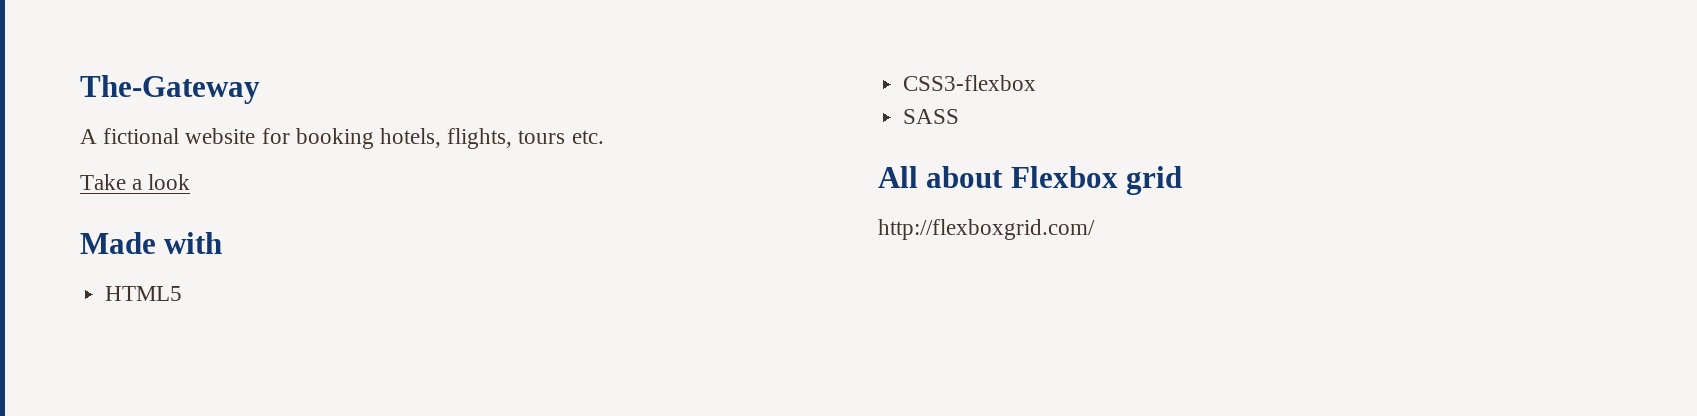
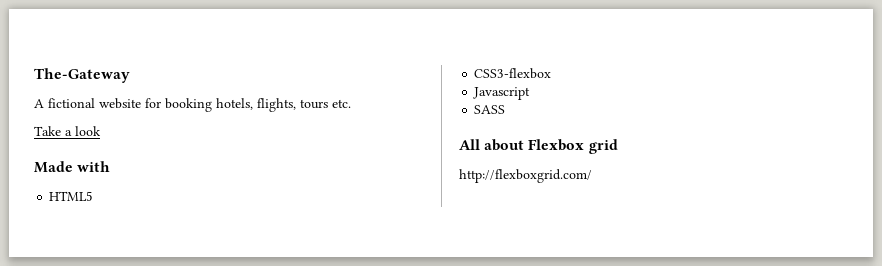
(1037, 83) none -> [473,87,531,100] // Javascript

